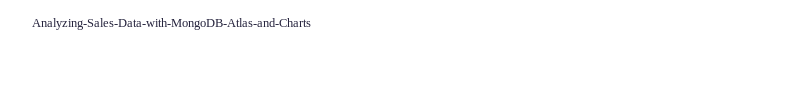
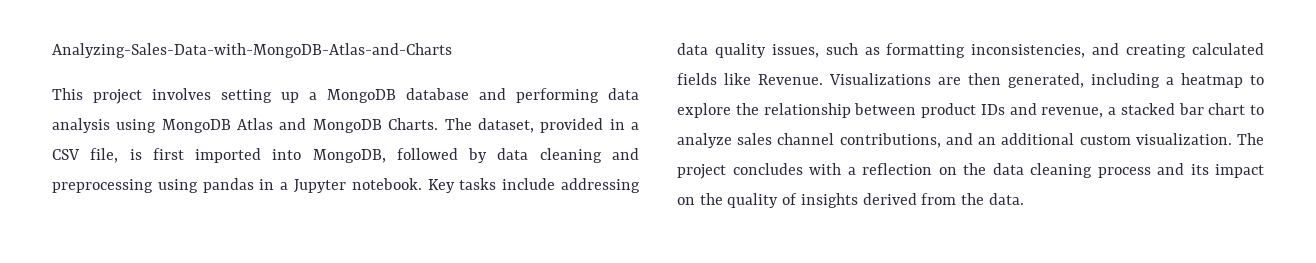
(311, 24) none -> [52,88,639,104] [52,118,639,133] [52,148,639,163] [52,178,641,193] [677,43,1264,58] [677,73,1264,88] [677,103,1264,118] [677,133,1264,148] [677,163,1264,179] [677,193,1024,208] // This project involves setting up a MongoDB database and performing data analysis using MongoDB Atlas and MongoDB Charts. The dataset, provided in a CSV file, is first imported into MongoDB, followed by data cleaning and preprocessing using pandas in a Jupyter notebook. Key tasks include addressing data quality issues, such as formatting inconsistencies, and creating calculated fields like Revenue. Visualizations are then generated, including a heatmap to explore the relationship between product IDs and revenue, a stacked bar chart to analyze sales channel contributions, and an additional custom visualization. The project concludes with a reflection on the data cleaning process and its impact on the quality of insights derived from the data.

